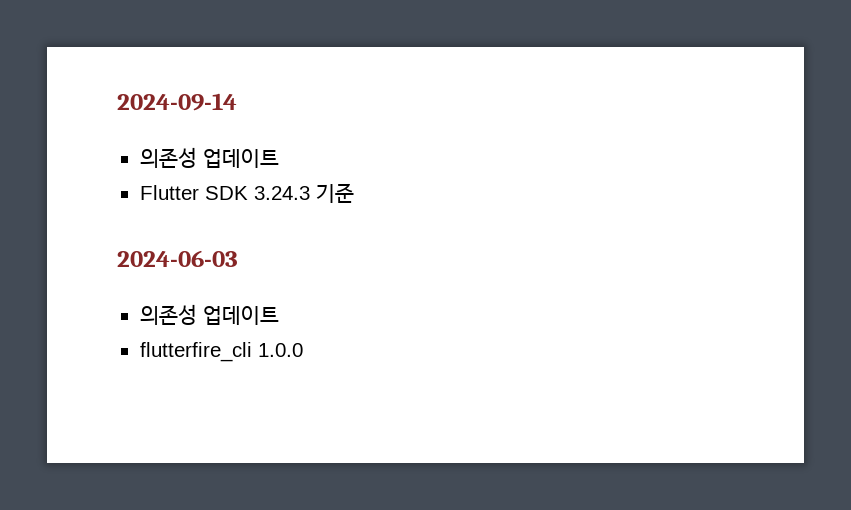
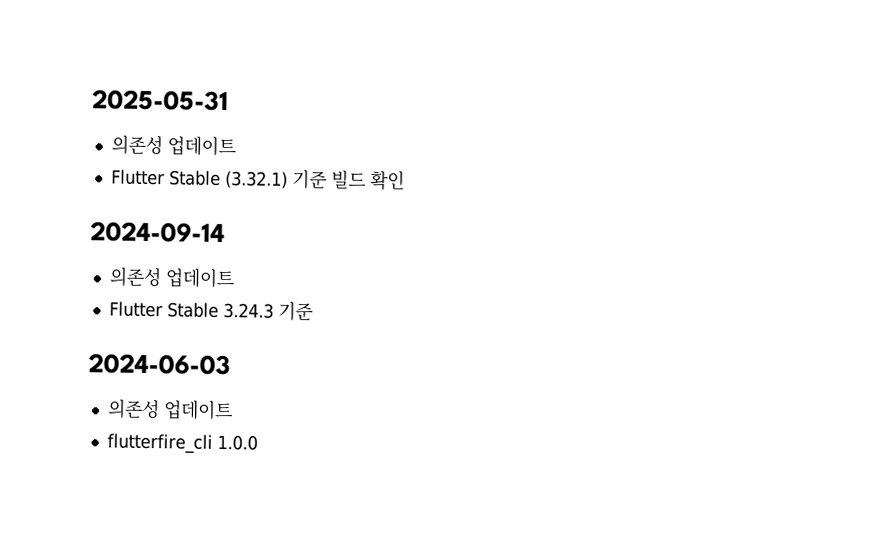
(117, 102) none -> [92,89,229,112] [110,134,236,157] [110,169,405,191] 2025-05-31 // 의존성 업데이트 // Flutter Stable (3.32.1) 기준 빌드 확인 //
[204,186,248,200] SDK -> [166,302,219,318] Stable

